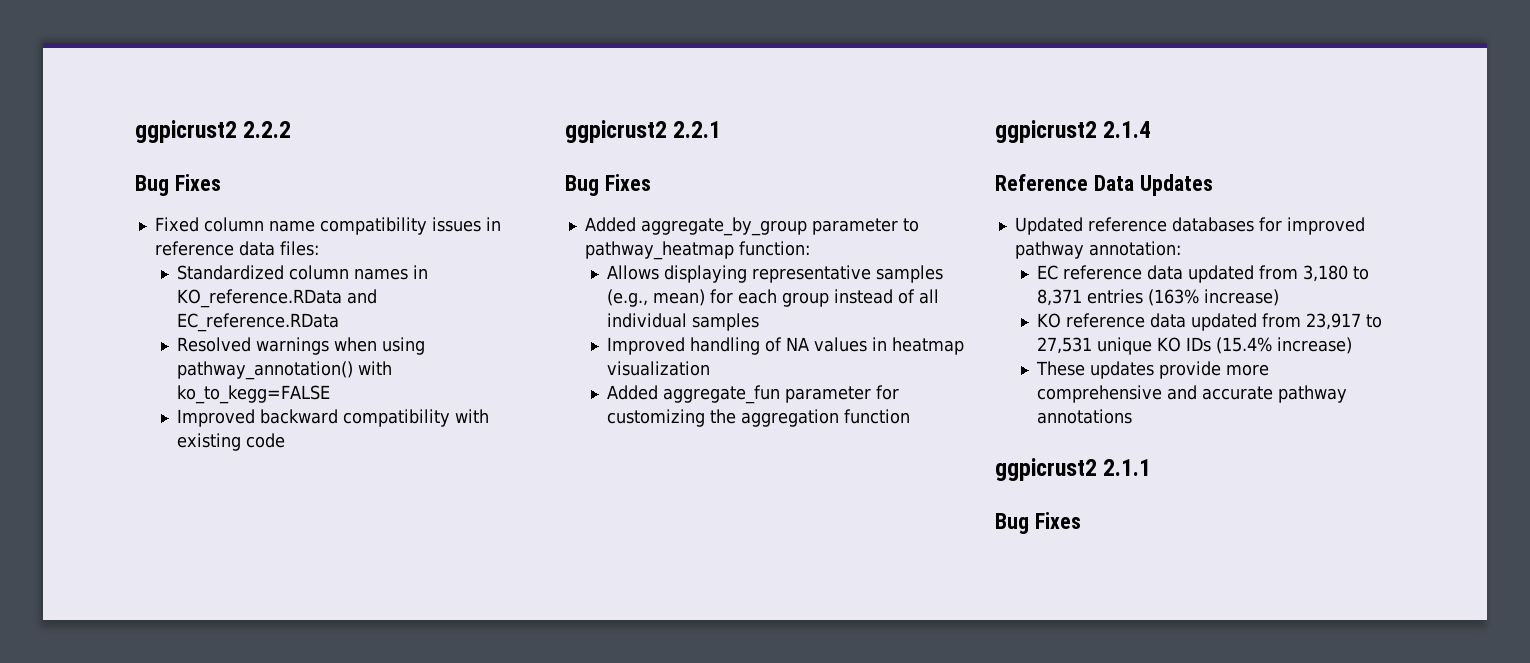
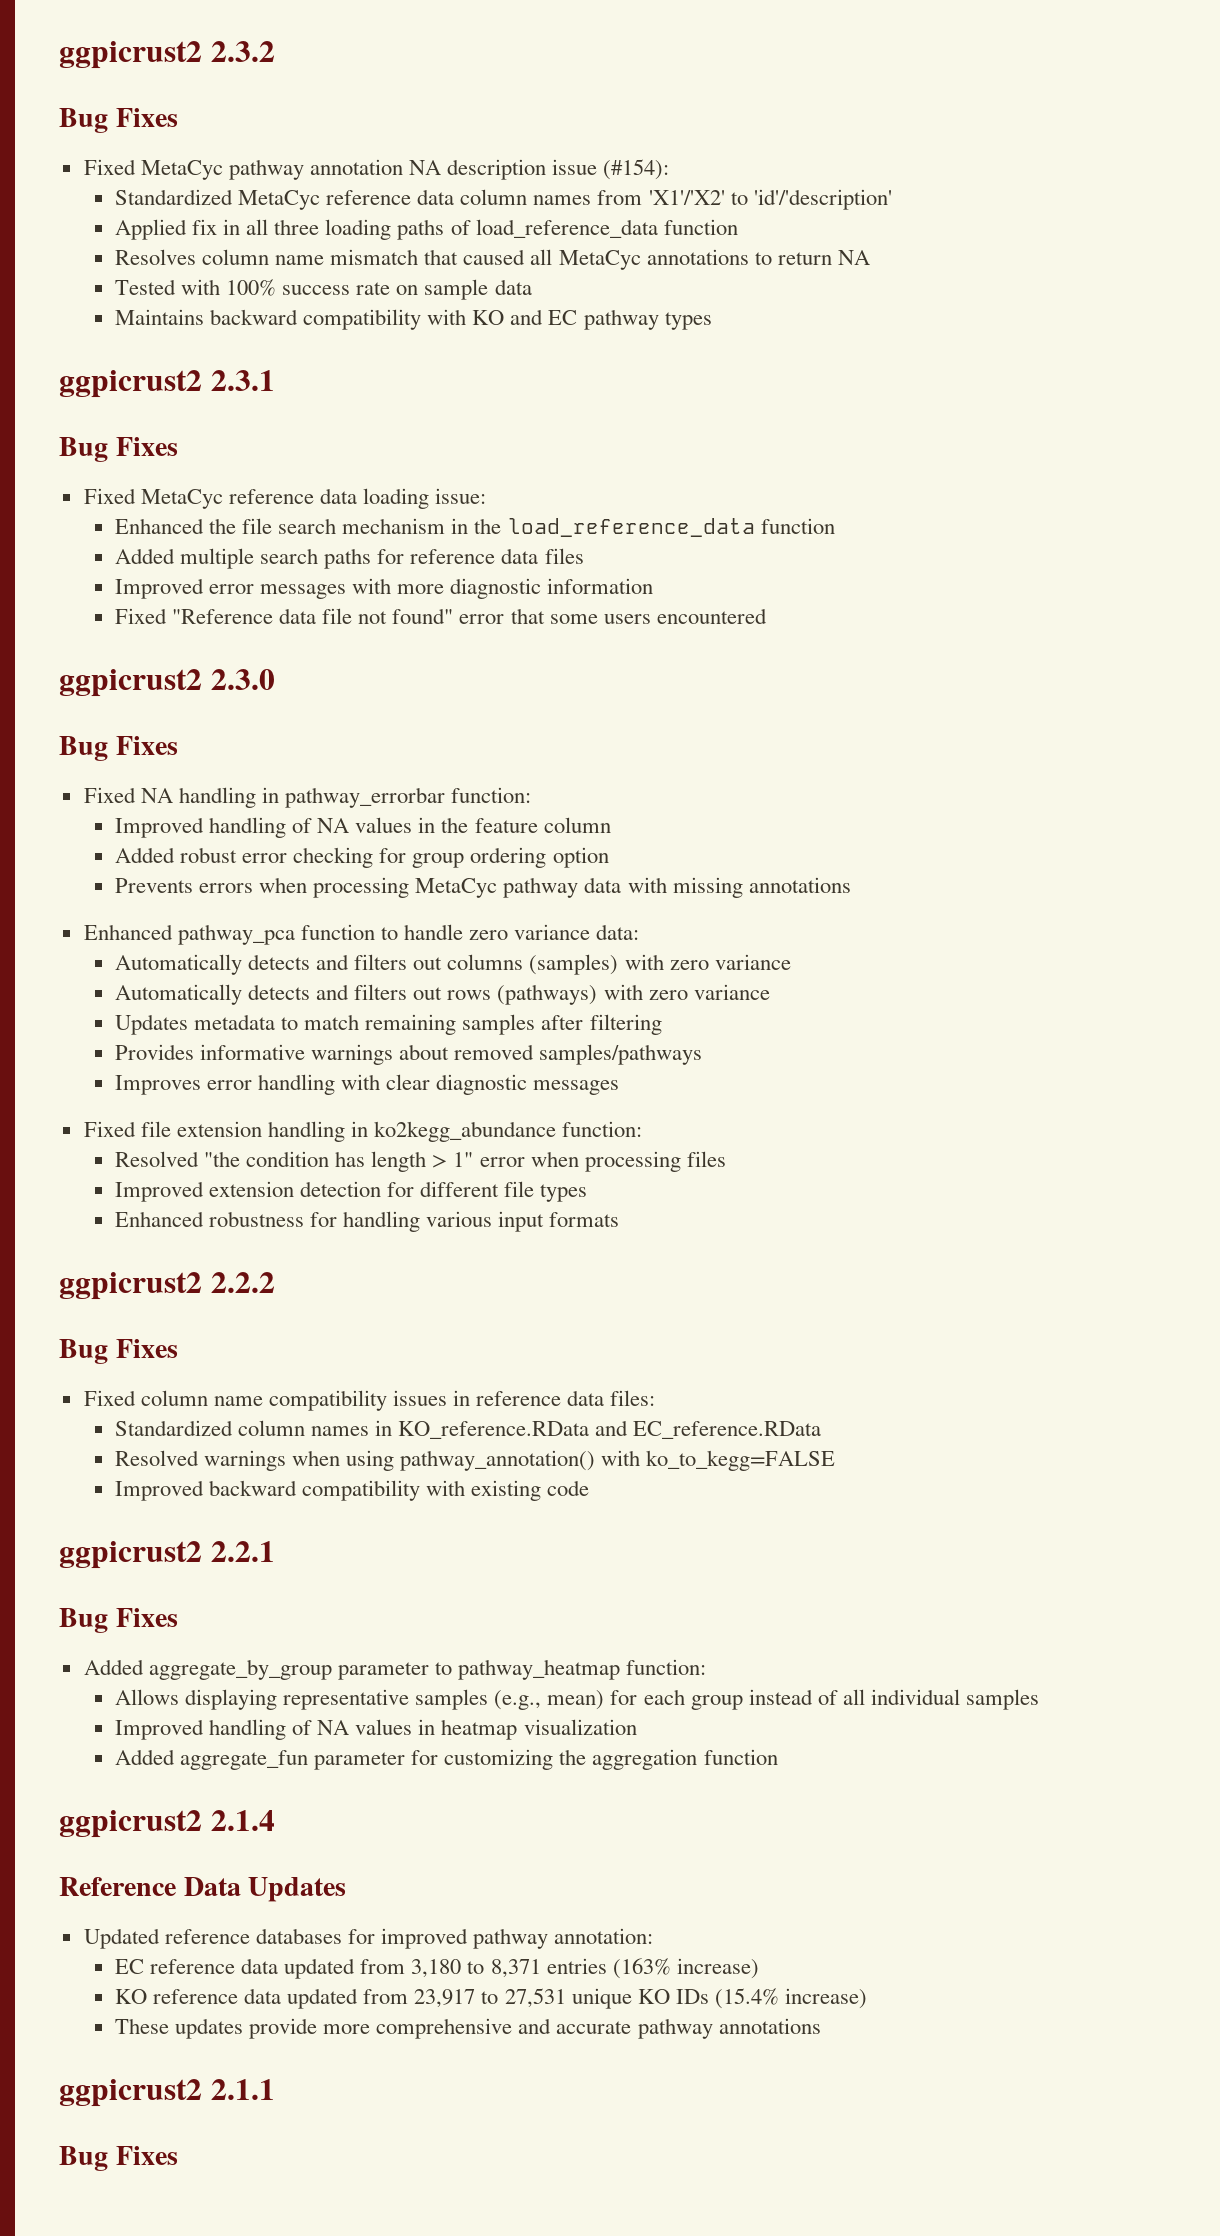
[135,120,237,143] ggpicrust2 -> [59,41,275,69] [59,108,178,133] [83,159,670,180] [114,189,892,210] [114,219,738,240] [114,249,870,270] [114,279,532,300] [114,309,712,330] [59,370,275,398] [59,437,178,462] [83,488,487,509] [114,518,835,537] [114,548,584,569] [114,578,654,599] [114,608,767,624] [59,669,275,697] [59,736,178,761] [83,787,532,808] [114,817,611,838] [114,847,609,868] [114,877,851,898] [83,924,640,945] [114,954,791,975] [114,984,770,1005] [114,1014,662,1035] [114,1044,703,1065] [114,1074,620,1095] [83,1121,643,1142] [114,1151,726,1172] [114,1181,588,1202] [114,1211,620,1232] [59,1272,202,1300] ggpicrust2 2.3.2 // Bug Fixes // Fixed MetaCyc pathway annotation NA description issue (#154): // Standardized MetaCyc reference data column names from 'X1'/'X2' to 'id'/'description' // Applied fix in all three loading paths of load_reference_data function // Resolves column name mismatch that caused all MetaCyc annotations to return NA // Tested with 100% success rate on sample data // Maintains backward compatibility with KO and EC pathway types // ggpicrust2 2.3.1 // Bug Fixes // Fixed MetaCyc reference data loading issue: // Enhanced the file search mechanism in the load_reference_data function // Added multiple search paths for reference data files // Improved error messages with more diagnostic information // Fixed "Reference data file not found" error that some users encountered // ggpicrust2 2.3.0 // Bug Fixes // Fixed NA handling in pathway_errorbar function: // Improved handling of NA values in the feature column // Added robust error checking for group ordering option // Prevents errors when processing MetaCyc pathway data with missing annotations // Enhanced pathway_pca function to handle zero variance data: // Automatically detects and filters out columns (samples) with zero variance // Automatically detects and filters out rows (pathways) with zero variance // Updates metadata to match remaining samples after filtering // Provides informative warnings about removed samples/pathways // Improves error handling with clear diagnostic messages // Fixed file extension handling in ko2kegg_abundance function: // Resolved "the condition has length > 1" error when processing files // Improved extension detection for different file types // Enhanced robustness for handling various input formats // ggpicrust2

